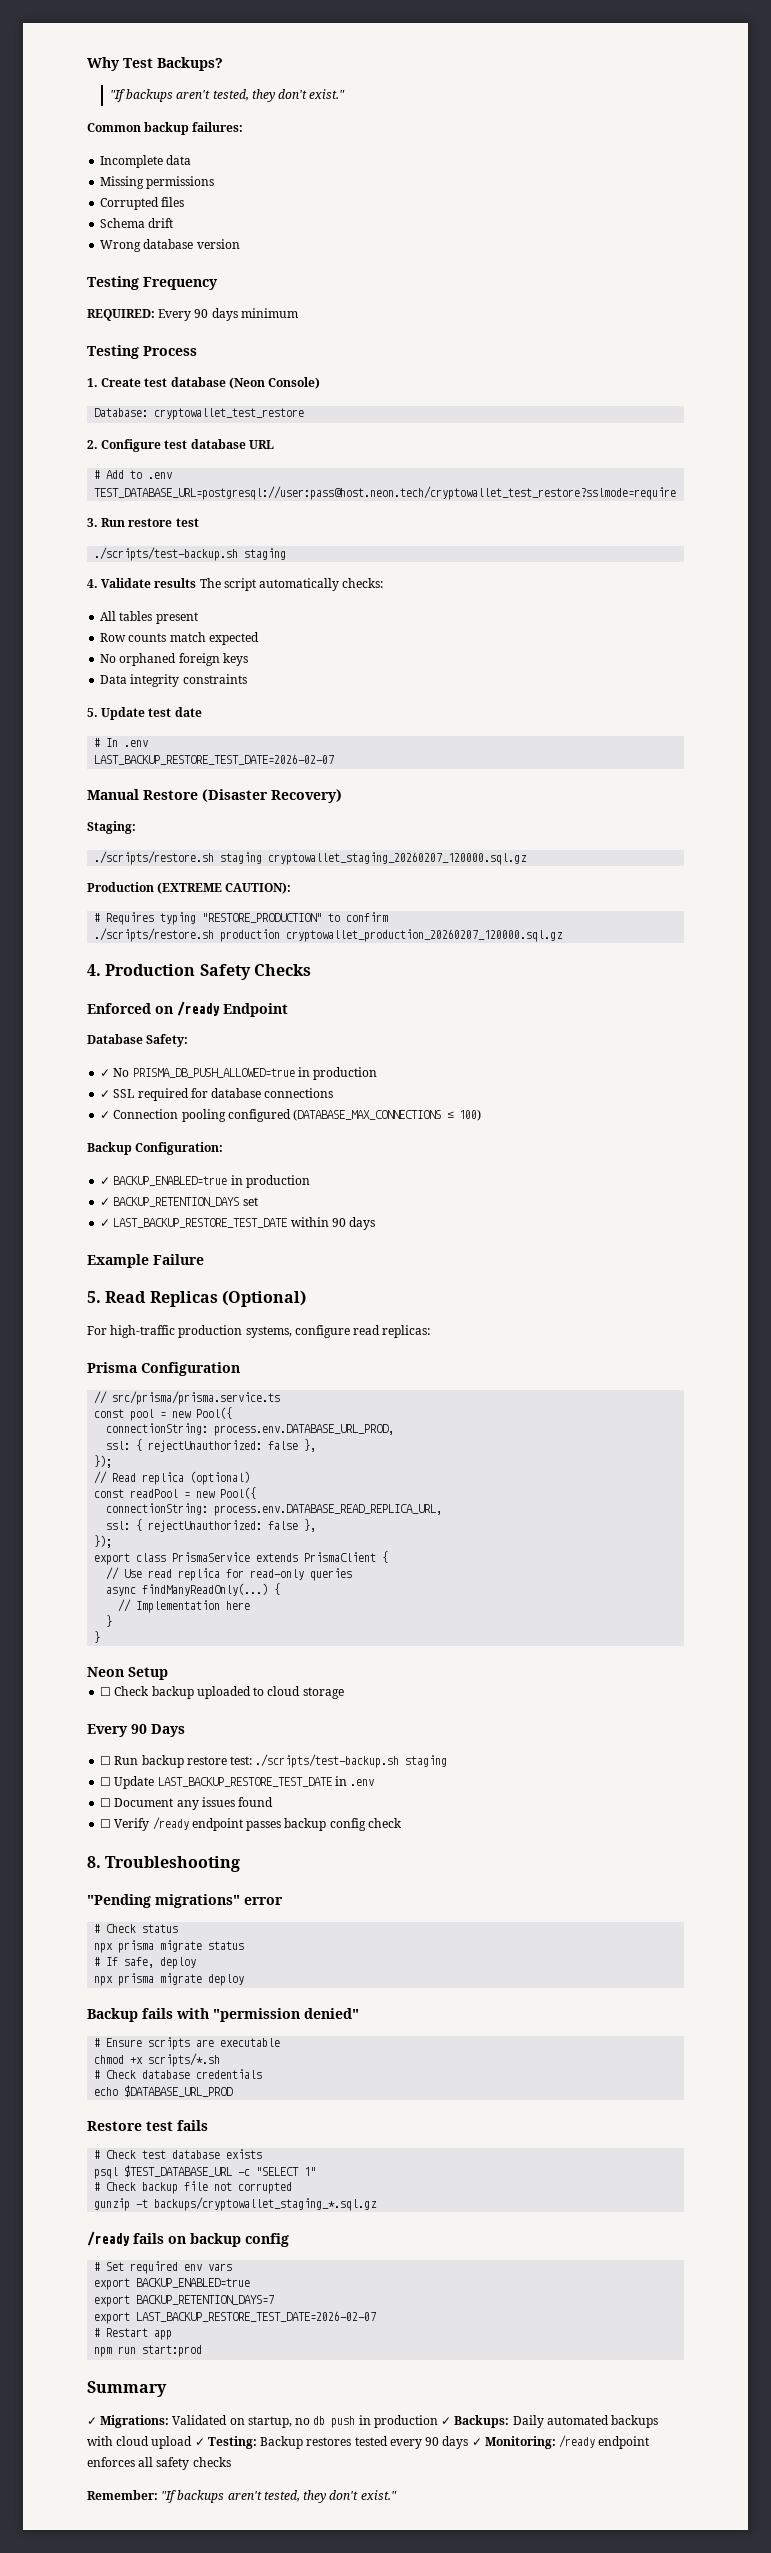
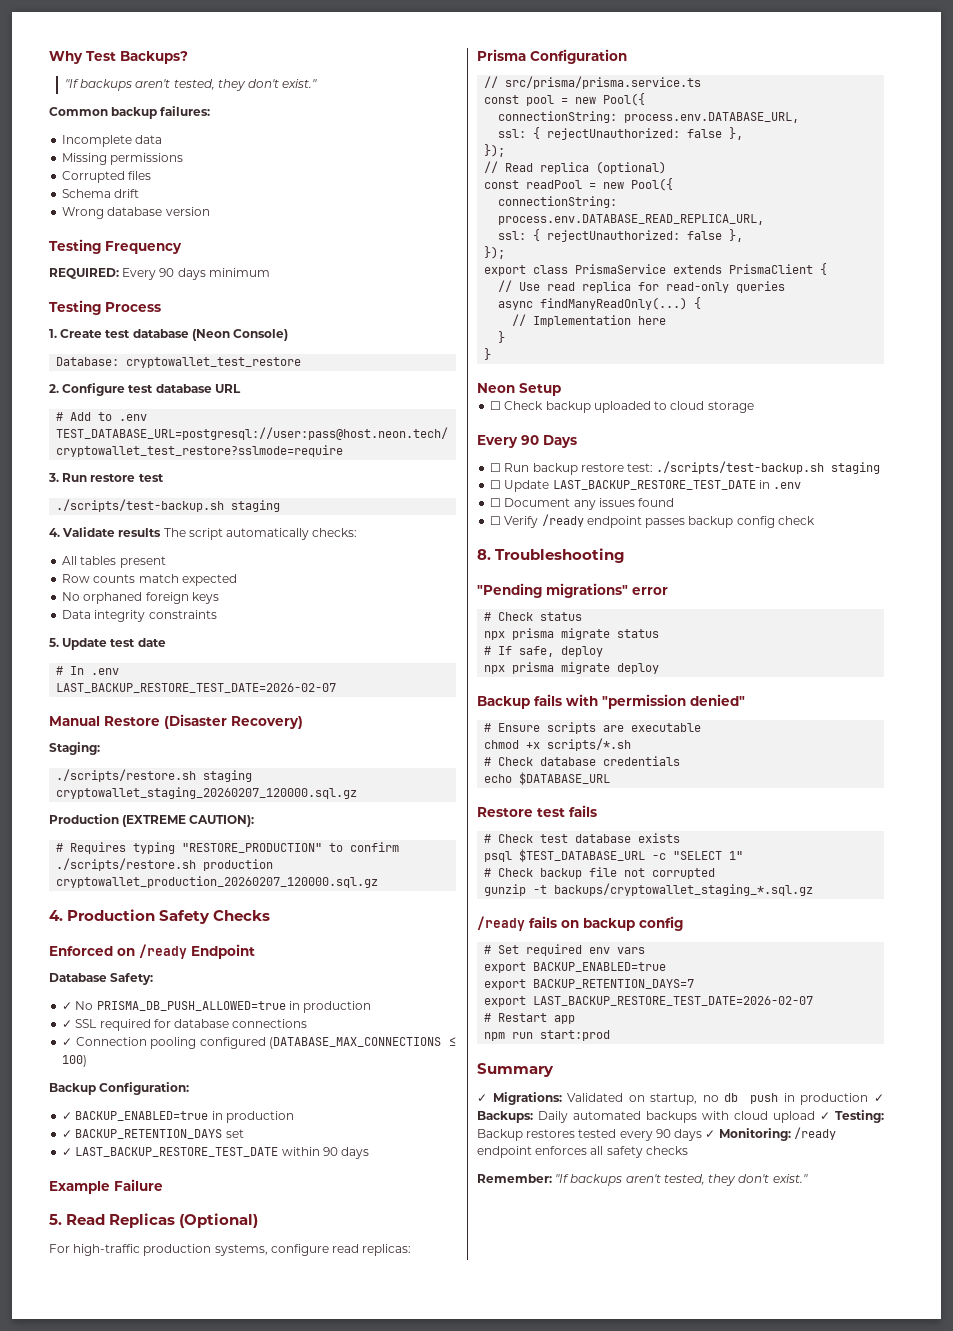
[214,1424,395,1436] process.env.DATABASE_URL_PROD, -> [624,112,800,123] process.env.DATABASE_URL,
[124,2085,234,2097] $DATABASE_URL_PROD -> [519,772,611,785] $DATABASE_URL

